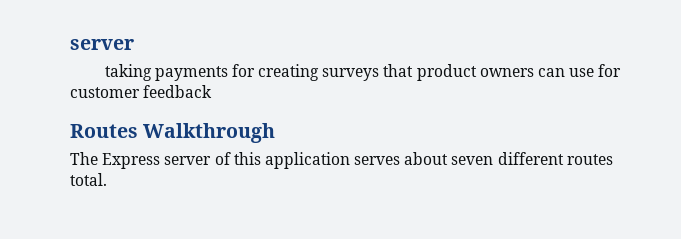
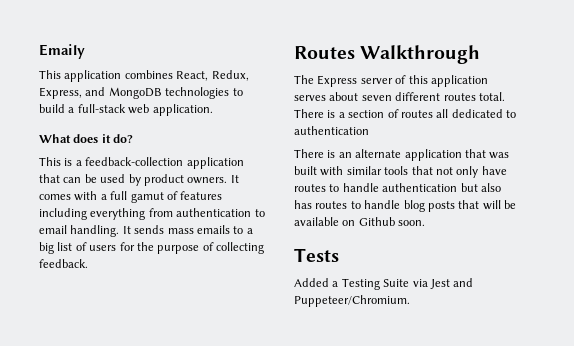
[70,39,134,50] [104,64,622,81] [70,85,213,98] server // taking payments for creating surveys that product owners can use for customer feedback -> [39,44,85,59] [39,70,249,82] [39,87,243,99] [39,104,213,116] [39,134,134,143] [39,157,244,169] [39,174,239,186] [39,191,223,203] [39,208,265,220] [39,225,253,237] [39,242,264,254] [39,259,88,268] Emaily // This application combines React, Redux, Express, and MongoDB technologies to build a full-stack web application. // What does it do? // This is a feedback-collection application that can be used by product owners. It comes with a full gamut of features including everything from authentication to email handling. It sends mass emails to a big list of users for the purpose of collecting feedback.
(107, 179) none -> [294,109,516,118] [294,126,369,135] [294,149,510,161] [294,166,507,178] [294,183,501,192] [294,200,516,212] [294,217,426,226] [294,248,339,262] [294,278,474,290] [294,295,410,307] There is a section of routes all dedicated to authentication // There is an alternate application that was built with similar tools that not only have routes to handle authentication but also has routes to handle blog posts that will be available on Github soon. // Tests // Added a Testing Suite via Jest and Puppeteer/Chromium.

